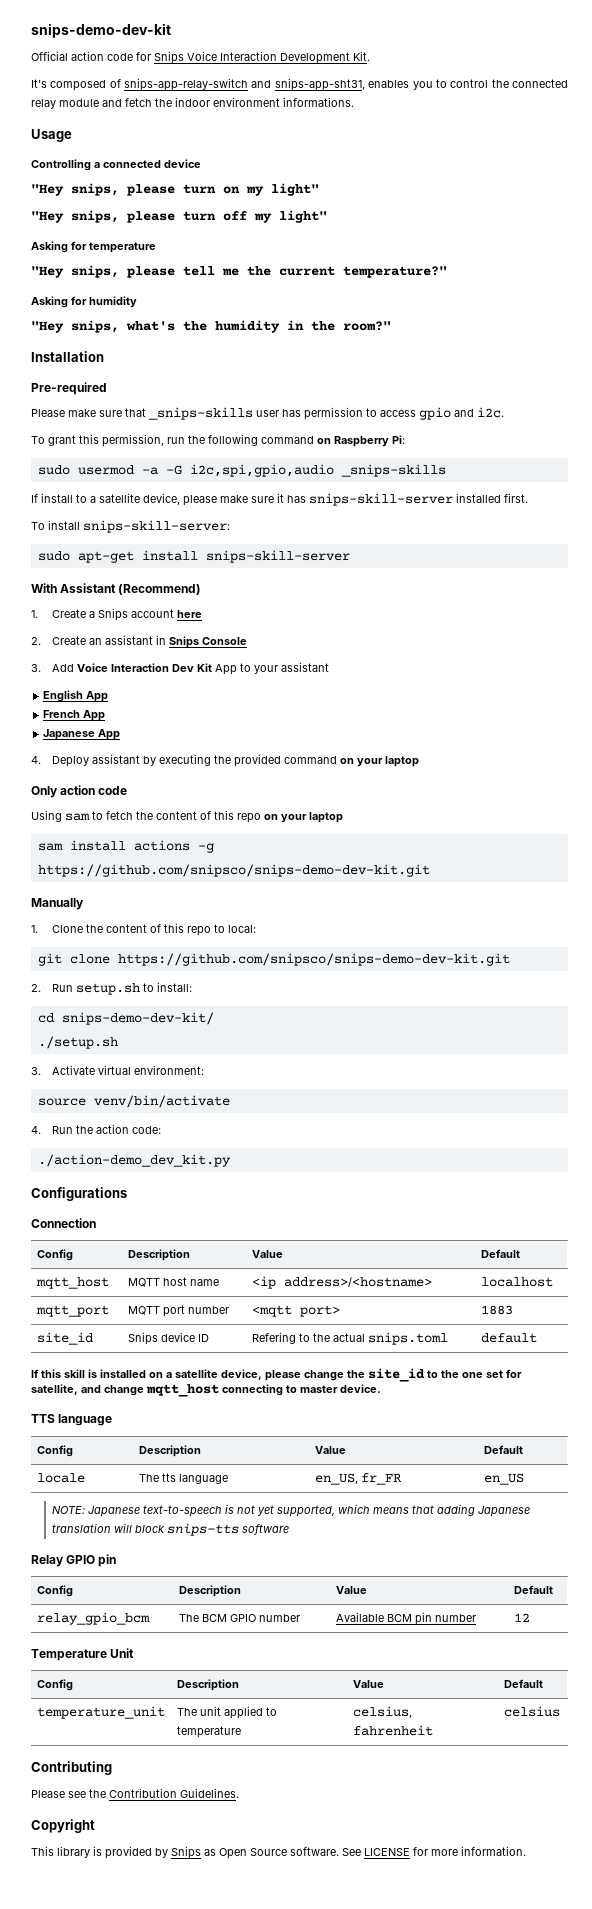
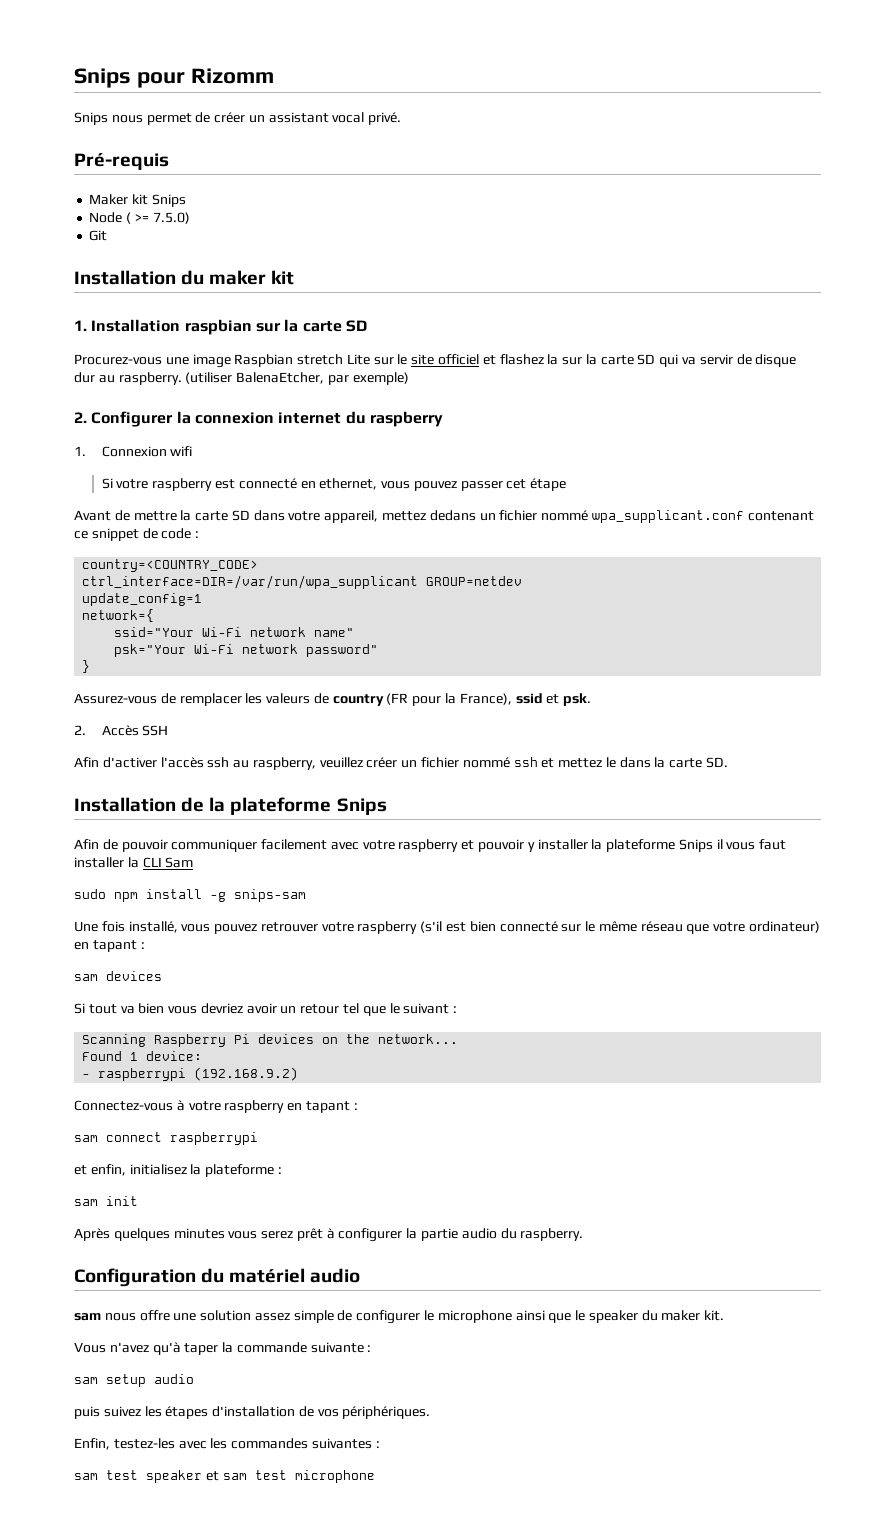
[31,23,171,38] [31,51,370,64] [31,78,568,91] [31,97,354,109] [31,129,72,142] [31,159,201,171] [31,183,319,196] [31,210,327,223] [31,241,156,253] [31,265,447,278] [31,296,137,308] [31,320,391,333] [31,351,104,362] [31,382,107,395] [31,407,504,420] [31,434,405,447] [37,464,446,477] [31,493,528,506] [31,520,230,533] [37,550,350,563] [31,583,202,595] [31,608,202,621] [31,635,247,648] [31,662,329,675] [43,690,109,702] [43,710,106,721] [43,729,121,740] [31,754,419,767] [31,785,128,798] [31,810,343,823] [37,840,214,853] [37,864,430,877] [31,898,84,910] [31,923,256,936] [37,953,510,966] [31,982,192,995] [37,1012,214,1025] [37,1036,118,1049] [31,1065,204,1075] [37,1095,230,1108] [31,1124,161,1134] [37,1154,231,1167] [31,1187,127,1201] [31,1218,96,1228] [36,1249,73,1261] [127,1249,190,1261] [251,1250,283,1258] [480,1249,520,1258] [35,1277,109,1289] [127,1277,219,1287] [251,1276,432,1289] [480,1277,553,1287] [35,1305,109,1317] [127,1305,229,1317] [251,1305,340,1317] [480,1305,513,1315] [36,1332,93,1345] [127,1332,209,1345] [251,1332,448,1345] [480,1333,537,1343] [31,1368,522,1382] [31,1384,381,1397] [31,1414,113,1426] [36,1445,73,1457] [138,1445,201,1457] [314,1446,346,1454] [483,1445,523,1454] [36,1473,85,1483] [138,1473,228,1484] [314,1473,402,1485] [483,1473,524,1485] [51,1504,530,1517] [51,1523,289,1536] [31,1554,117,1567] [36,1585,73,1597] [178,1585,241,1597] [335,1586,367,1594] [513,1585,553,1594] [36,1612,150,1625] [178,1614,300,1622] [335,1612,476,1625] [513,1613,530,1622] [31,1648,135,1661] [36,1679,73,1691] [176,1679,239,1691] [352,1680,384,1688] [503,1679,543,1688] [36,1706,165,1719] [176,1706,277,1719] [176,1726,241,1738] [352,1706,412,1718] [352,1725,433,1736] [503,1706,560,1717] [31,1761,112,1775] [31,1788,239,1798] [31,1819,95,1833] [31,1846,526,1859] snips-demo-dev-kit // Official action code for Snips Voice Interaction Development Kit. // It's composed of snips-app-relay-switch and snips-app-sht31, enables you to control the connected relay module and fetch the indoor environment informations. // Usage // Controlling a connected device // "Hey snips, please turn on my light" // "Hey snips, please turn off my light" // Asking for temperature // "Hey snips, please tell me the current temperature?" // Asking for humidity // "Hey snips, what's the humidity in the room?" // Installation // Pre-required // Please make sure that _snips-skills user has permission to access gpio and i2c. // To grant this permission, run the following command on Raspberry Pi: // sudo usermod -a -G i2c,spi,gpio,audio _snips-skills // If install to a satellite device, please make sure it has snips-skill-server installed first. // To install snips-skill-server: // sudo apt-get install snips-skill-server // With Assistant (Recommend) // 1. Create a Snips account here // 2. Create an assistant in Snips Console // 3. Add Voice Interaction Dev Kit App to your assistant // English App // French App // Japanese App // 4. Deploy assistant by executing the provided command on your laptop // Only action code // Using sam to fetch the content of this repo on your laptop // sam install actions -g https://github.com/snipsco/snips-demo-dev-kit.git // Manually // 1. Clone the content of this repo to local: // git clone https://github.com/snipsco/snips-demo-dev-kit.git // 2. Run setup.sh to install: // cd snips-demo-dev-kit/ // ./setup.sh // 3. Activate virtual environment: // source venv/bin/activate // 4. Run the action code: // ./action-demo_dev_kit.py // Configurations // Connection // Config | Description | Value | Default // mqtt_host | MQTT host name | <ip address>/<hostname> | localhost // mqtt_port | MQTT port number | <mqtt port> | 1883 // site_id | Snips device ID | Refering to the actual snips.toml | default // If this skill is installed on a satellite device, please change the site_id to the one set for satellite, and change mqtt_host connecting to master device. // TTS language // Config | Description | Value | Default // locale | The tts language | en_US, fr_FR | en_US // NOTE: Japanese text-to-speech is not yet supported, which means that adding Japanese translation will block snips-tts software // Relay GPIO pin // Config | Description | Value | Default // relay_gpio_bcm | The BCM GPIO number | Available BCM pin number | 12 // Temperature Unit // Config | Description | Value | Default // temperature_unit | The unit applied to temperature | celsius, fahrenheit | celsius // Contributing // Please see the Contribution Guidelines. // Copyright // This library is provided by Snips as Open Source software. See LICENSE for more information. -> [74,68,274,88] [74,112,402,125] [74,153,169,170] [89,194,186,207] [89,212,190,224] [89,230,108,241] [74,270,295,285] [74,319,367,335] [74,354,797,368] [74,372,409,385] [74,411,443,427] [74,446,193,457] [101,478,567,491] [74,510,814,523] [74,528,200,541] [82,559,259,572] [82,575,523,589] [82,593,203,606] [82,609,155,622] [114,627,355,637] [114,644,379,657] [82,660,91,673] [74,693,592,706] [74,725,169,736] [74,757,729,770] [74,797,387,815] [74,839,787,852] [74,857,194,868] [74,889,306,902] [74,921,821,934] [74,940,145,952] [74,971,162,981] [74,1003,458,1016] [82,1034,459,1047] [82,1051,203,1061] [82,1067,299,1081] [74,1100,358,1113] [74,1132,258,1145] [74,1164,282,1177] [74,1196,138,1206] [74,1228,584,1242] [74,1268,361,1287] [74,1310,725,1324] [74,1342,372,1355] [74,1374,194,1387] [74,1406,431,1419] [74,1438,380,1450] [74,1470,375,1483] Snips pour Rizomm // Snips nous permet de créer un assistant vocal privé. // Pré-requis // Maker kit Snips // Node ( >= 7.5.0) // Git // Installation du maker kit // 1. Installation raspbian sur la carte SD // Procurez-vous une image Raspbian stretch Lite sur le site officiel et flashez la sur la carte SD qui va servir de disque dur au raspberry. (utiliser BalenaEtcher, par exemple) // 2. Configurer la connexion internet du raspberry // 1. Connexion wifi // Si votre raspberry est connecté en ethernet, vous pouvez passer cet étape // Avant de mettre la carte SD dans votre appareil, mettez dedans un fichier nommé wpa_supplicant.conf contenant ce snippet de code : // country=<COUNTRY_CODE> // ctrl_interface=DIR=/var/run/wpa_supplicant GROUP=netdev // update_config=1 // network={ // ssid="Your Wi-Fi network name" // psk="Your Wi-Fi network password" // } // Assurez-vous de remplacer les valeurs de country (FR pour la France), ssid et psk. // 2. Accès SSH // Afin d'activer l'accès ssh au raspberry, veuillez créer un fichier nommé ssh et mettez le dans la carte SD. // Installation de la plateforme Snips // Afin de pouvoir communiquer facilement avec votre raspberry et pouvoir y installer la plateforme Snips il vous faut installer la CLI Sam // sudo npm install -g snips-sam // Une fois installé, vous pouvez retrouver votre raspberry (s'il est bien connecté sur le même réseau que votre ordinateur) en tapant : // sam devices // Si tout va bien vous devriez avoir un retour tel que le suivant : // Scanning Raspberry Pi devices on the network... // Found 1 device: // - raspberrypi (192.168.9.2) // Connectez-vous à votre raspberry en tapant : // sam connect raspberrypi // et enfin, initialisez la plateforme : // sam init // Après quelques minutes vous serez prêt à configurer la partie audio du raspberry. // Configuration du matériel audio // sam nous offre une solution assez simple de configurer le microphone ainsi que le speaker du maker kit. // Vous n'avez qu'à taper la commande suivante : // sam setup audio // puis suivez les étapes d'installation de vos périphériques. // Enfin, testez-les avec les commandes suivantes : // sam test speaker et sam test microphone

